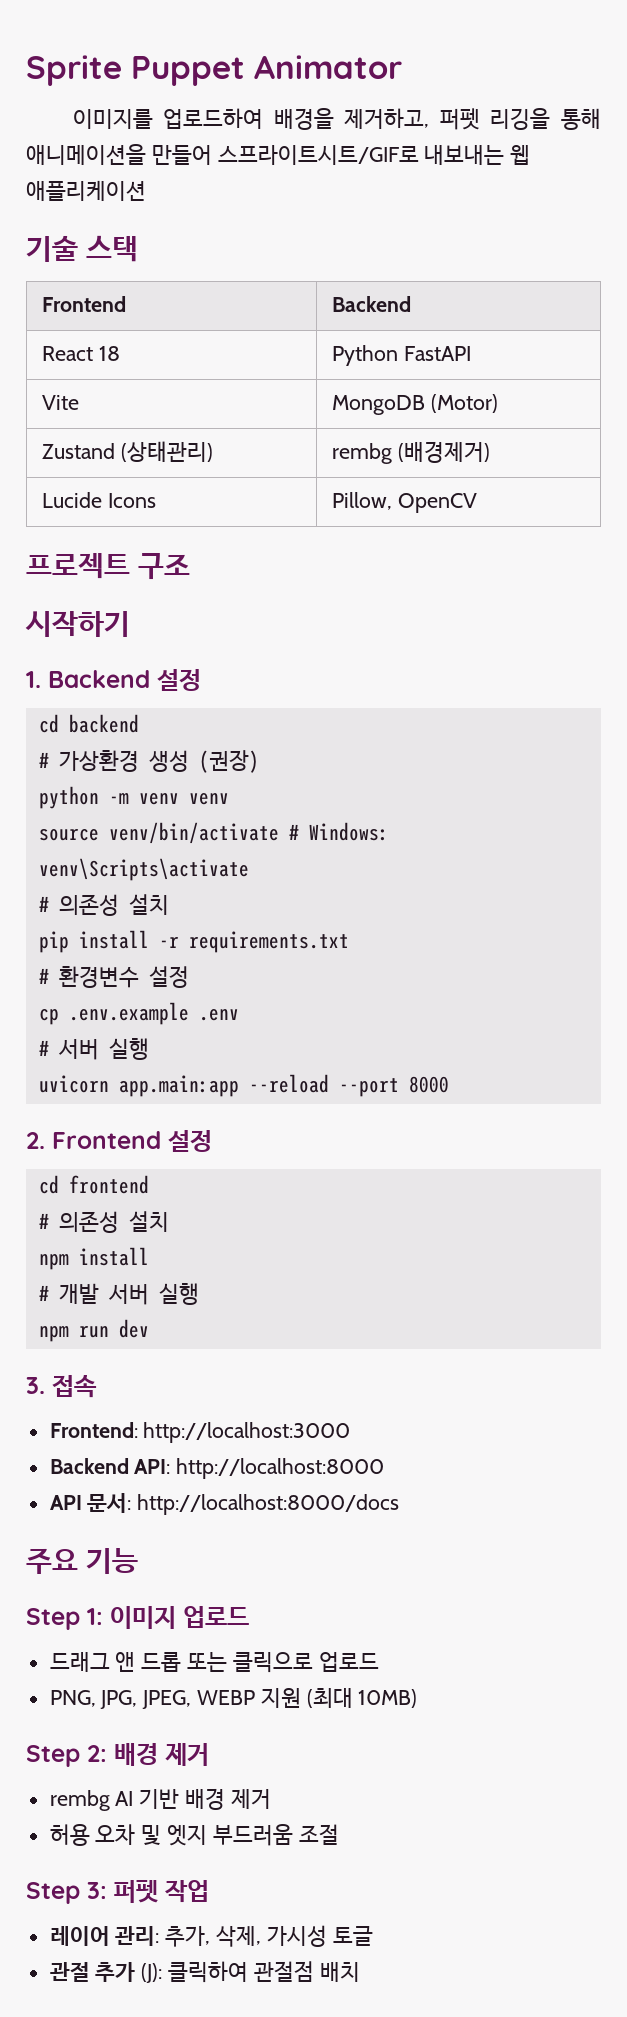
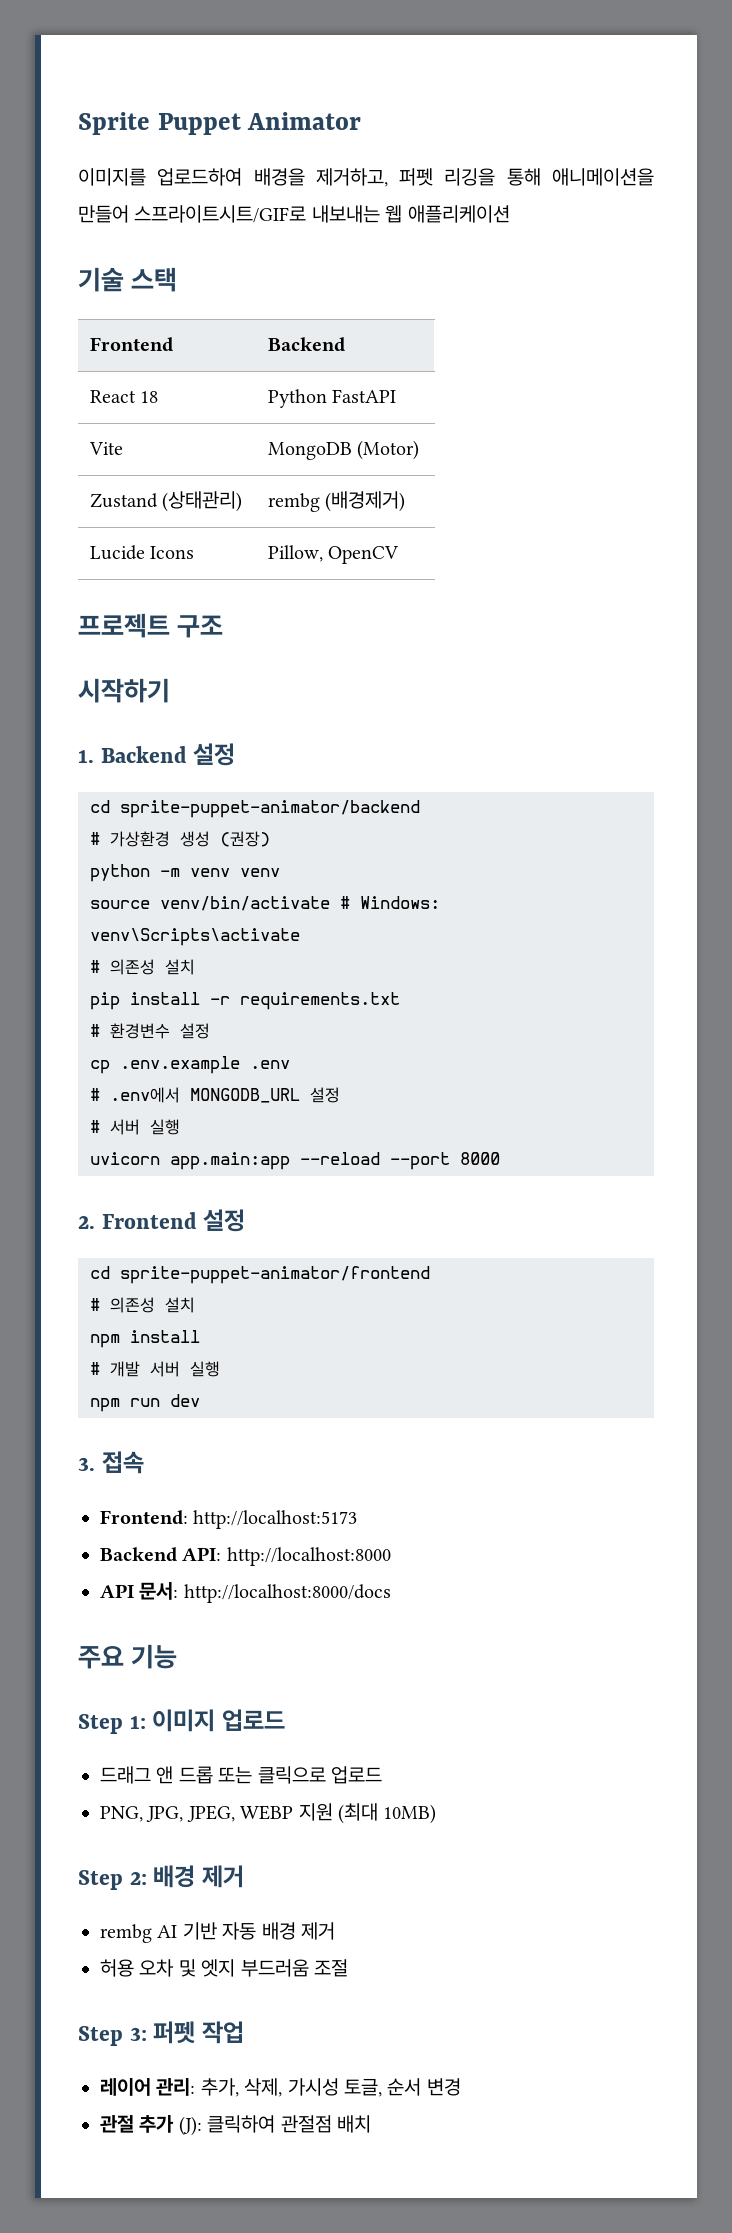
[68,714,139,733] backend -> [120,800,420,818] sprite-puppet-animator/backend
(239, 1014) none -> [90,1087,340,1103] // # .env에서 MONGODB_URL 설정
[68,1175,149,1194] frontend -> [120,1266,430,1284] sprite-puppet-animator/frontend
[143,1422,351,1443] http://localhost:3000 -> [193,1510,358,1529] http://localhost:5173
(180, 1799) none -> [222,1922,257,1940] 자동
[332,1926,373,1946] 토글 -> [344,2078,461,2097] 토글, 순서 변경

